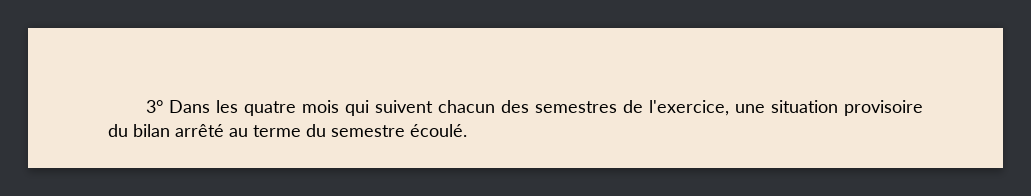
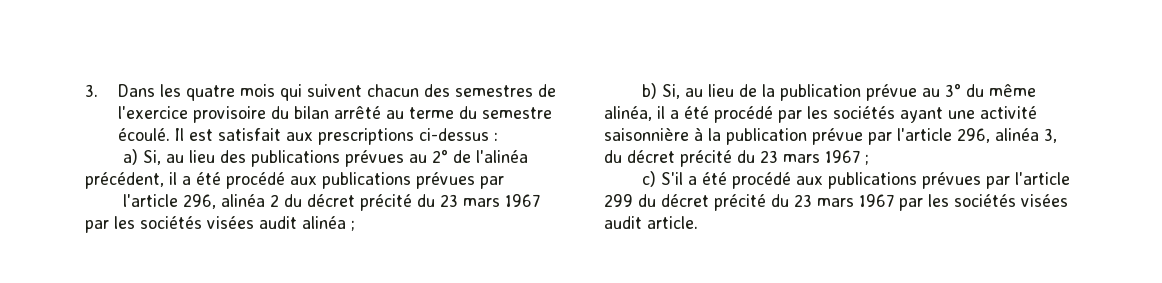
[145,100,163,113] 3° -> [85,84,98,97] 3.
[648,100,838,116] l'exercice, une situation -> [117,106,188,119] l'exercice
(467, 130) none -> [174,128,498,145] [122,149,528,167] [85,172,504,189] [122,194,540,211] [85,216,355,233] [641,83,1036,101] [604,106,1037,123] [604,127,1057,145] [604,150,869,167] [641,171,1070,189] [604,194,1068,211] [604,216,698,229] Il est satisfait aux prescriptions ci-dessus : // a) Si, au lieu des publications prévues au 2° de l'alinéa précédent, il a été procédé aux publications prévues par // l'article 296, alinéa 2 du décret précité du 23 mars 1967 par les sociétés visées audit alinéa ; // b) Si, au lieu de la publication prévue au 3° du même alinéa, il a été procédé par les sociétés ayant une activité saisonnière à la publication prévue par l'article 296, alinéa 3, du décret précité du 23 mars 1967 ; // c) S'il a été procédé aux publications prévues par l'article 299 du décret précité du 23 mars 1967 par les sociétés visées audit article.

